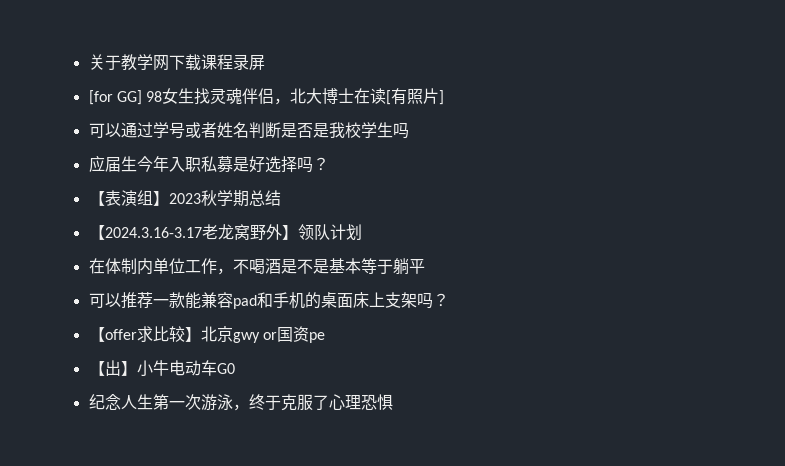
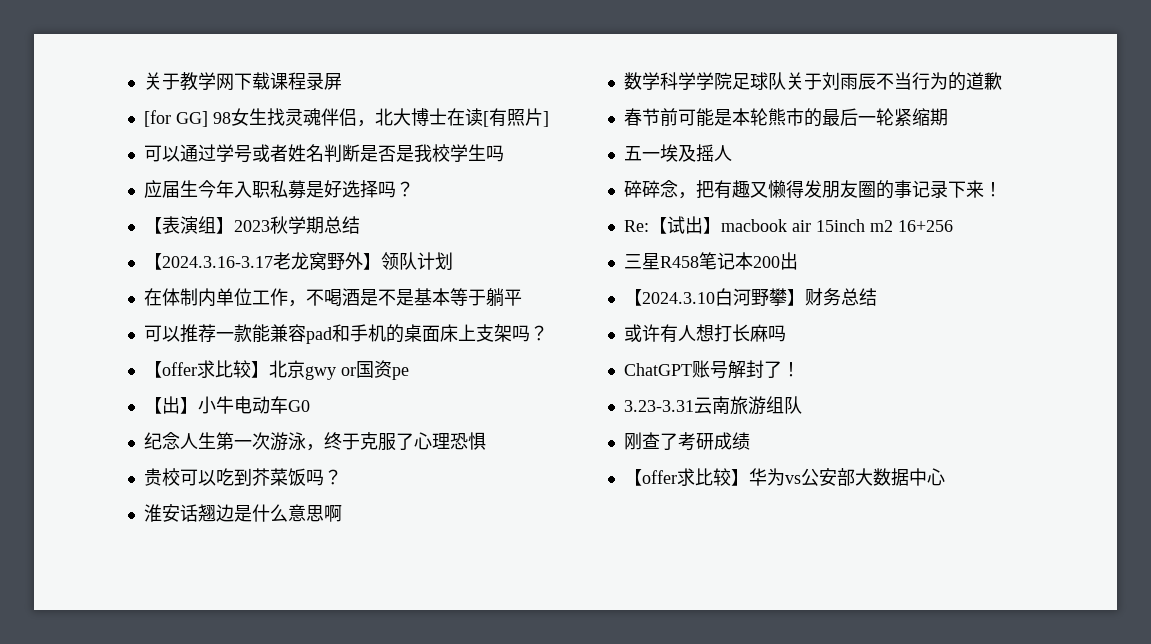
(393, 402) none -> [143,468,342,486] [143,504,342,522] [623,72,1002,91] [623,108,948,127] [623,144,732,162] [623,180,1002,199] [623,216,953,234] [623,252,798,270] [623,288,877,307] [623,324,786,343] [623,360,800,379] [623,396,802,415] [623,432,750,451] [623,468,945,486] // 贵校可以吃到芥菜饭吗？ // 淮安话翘边是什么意思啊 // 数学科学学院足球队关于刘雨辰不当行为的道歉 // 春节前可能是本轮熊市的最后一轮紧缩期 // 五一埃及摇人 // 碎碎念，把有趣又懒得发朋友圈的事记录下来！ // Re:【试出】macbook air 15inch m2 16+256 // 三星R458笔记本200出 // 【2024.3.10白河野攀】财务总结 // 或许有人想打长麻吗 // ChatGPT账号解封了！ // 3.23-3.31云南旅游组队 // 刚查了考研成绩 // 【offer求比较】华为vs公安部大数据中心

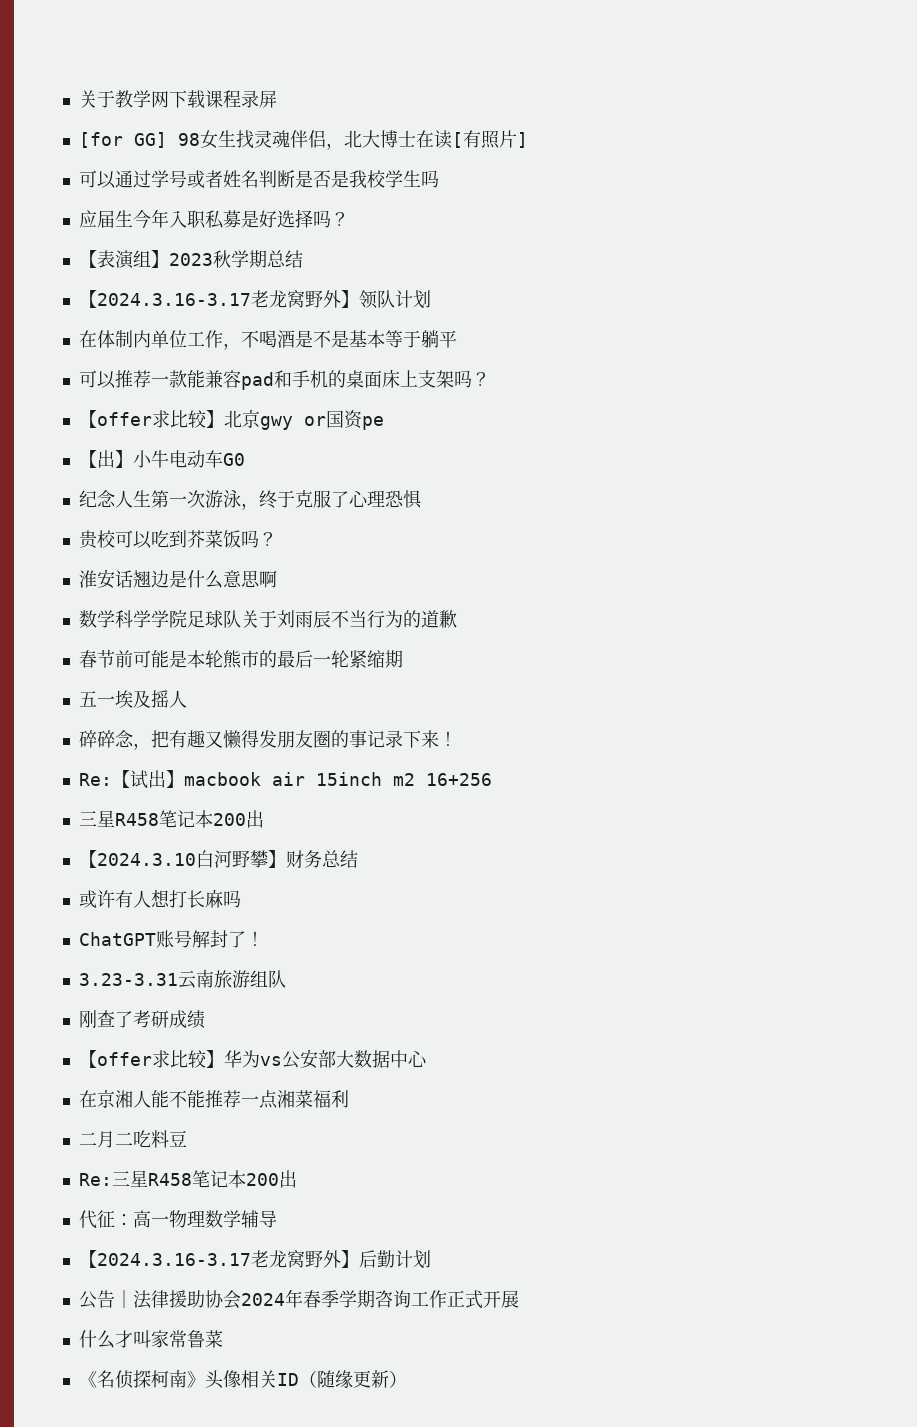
(945, 477) none -> [78,1090,349,1109] [78,1130,187,1148] [78,1170,297,1188] [78,1210,277,1229] [78,1250,431,1269] [78,1289,519,1309] [78,1330,223,1349] [78,1369,407,1389] // 在京湘人能不能推荐一点湘菜福利 // 二月二吃料豆 // Re:三星R458笔记本200出 // 代征：高一物理数学辅导 // 【2024.3.16-3.17老龙窝野外】后勤计划 // 公告｜法律援助协会2024年春季学期咨询工作正式开展 // 什么才叫家常鲁菜 // 《名侦探柯南》头像相关ID（随缘更新）

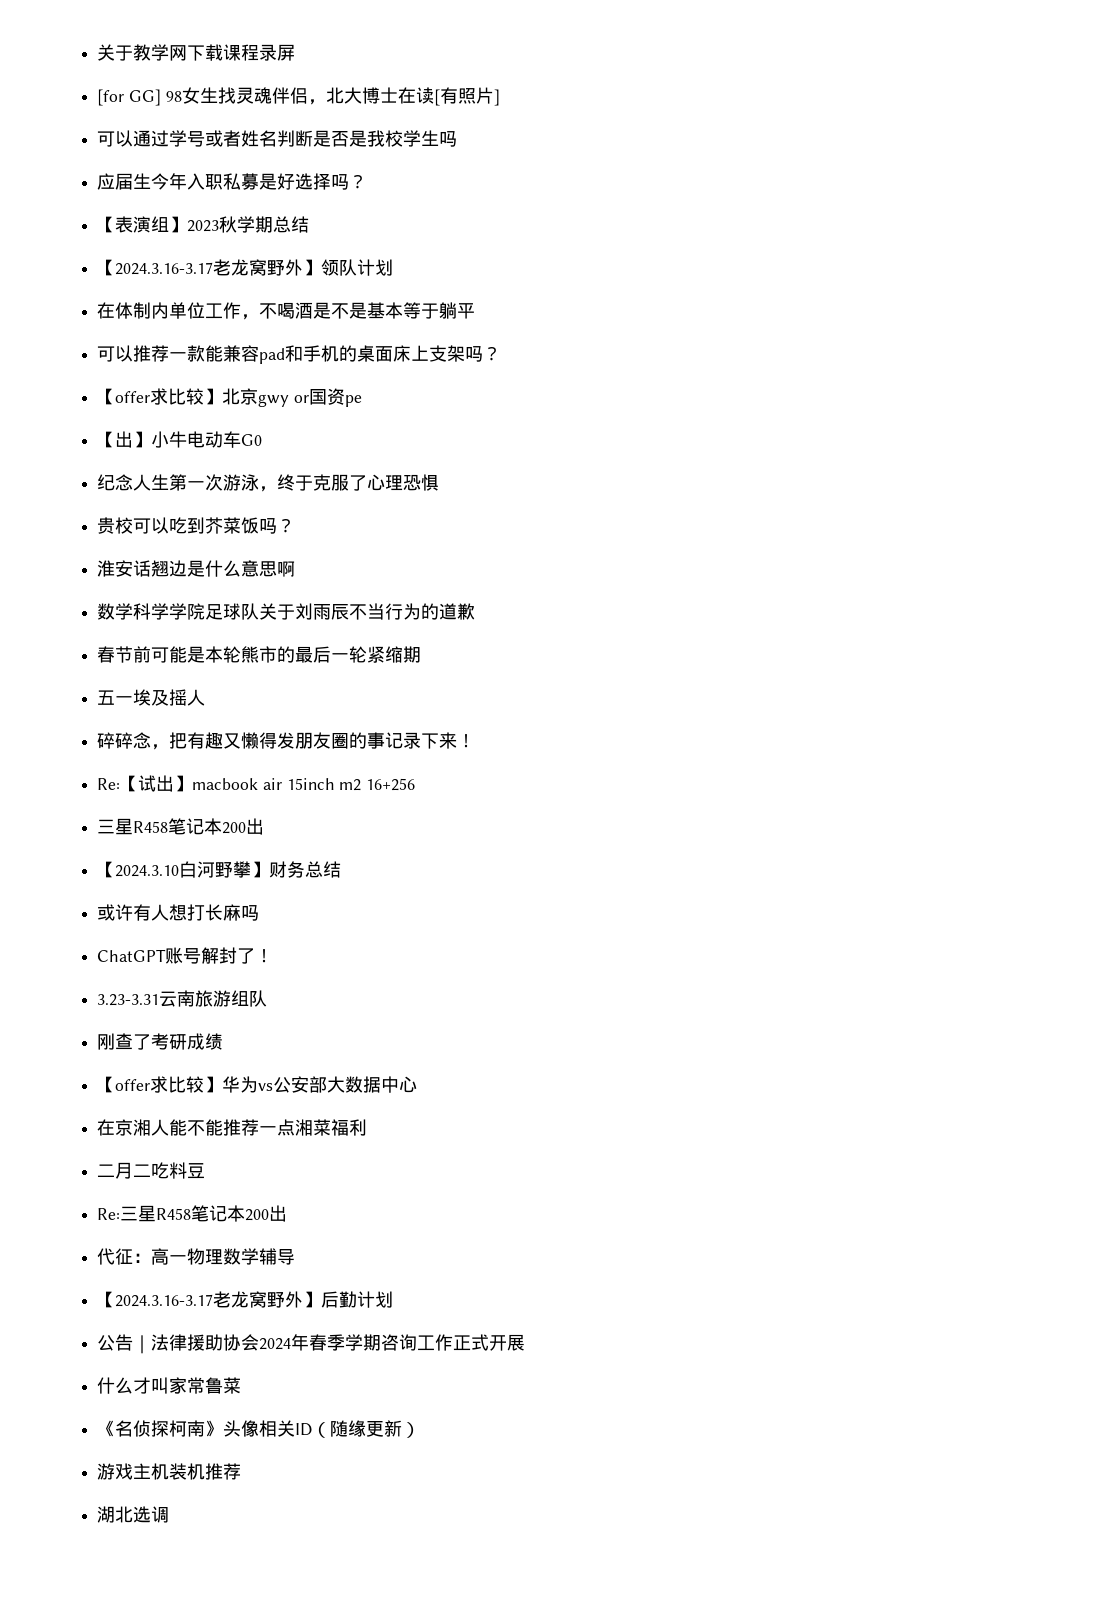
(407, 1379) none -> [97,1463,242,1480] [97,1506,170,1523] // 游戏主机装机推荐 // 湖北选调

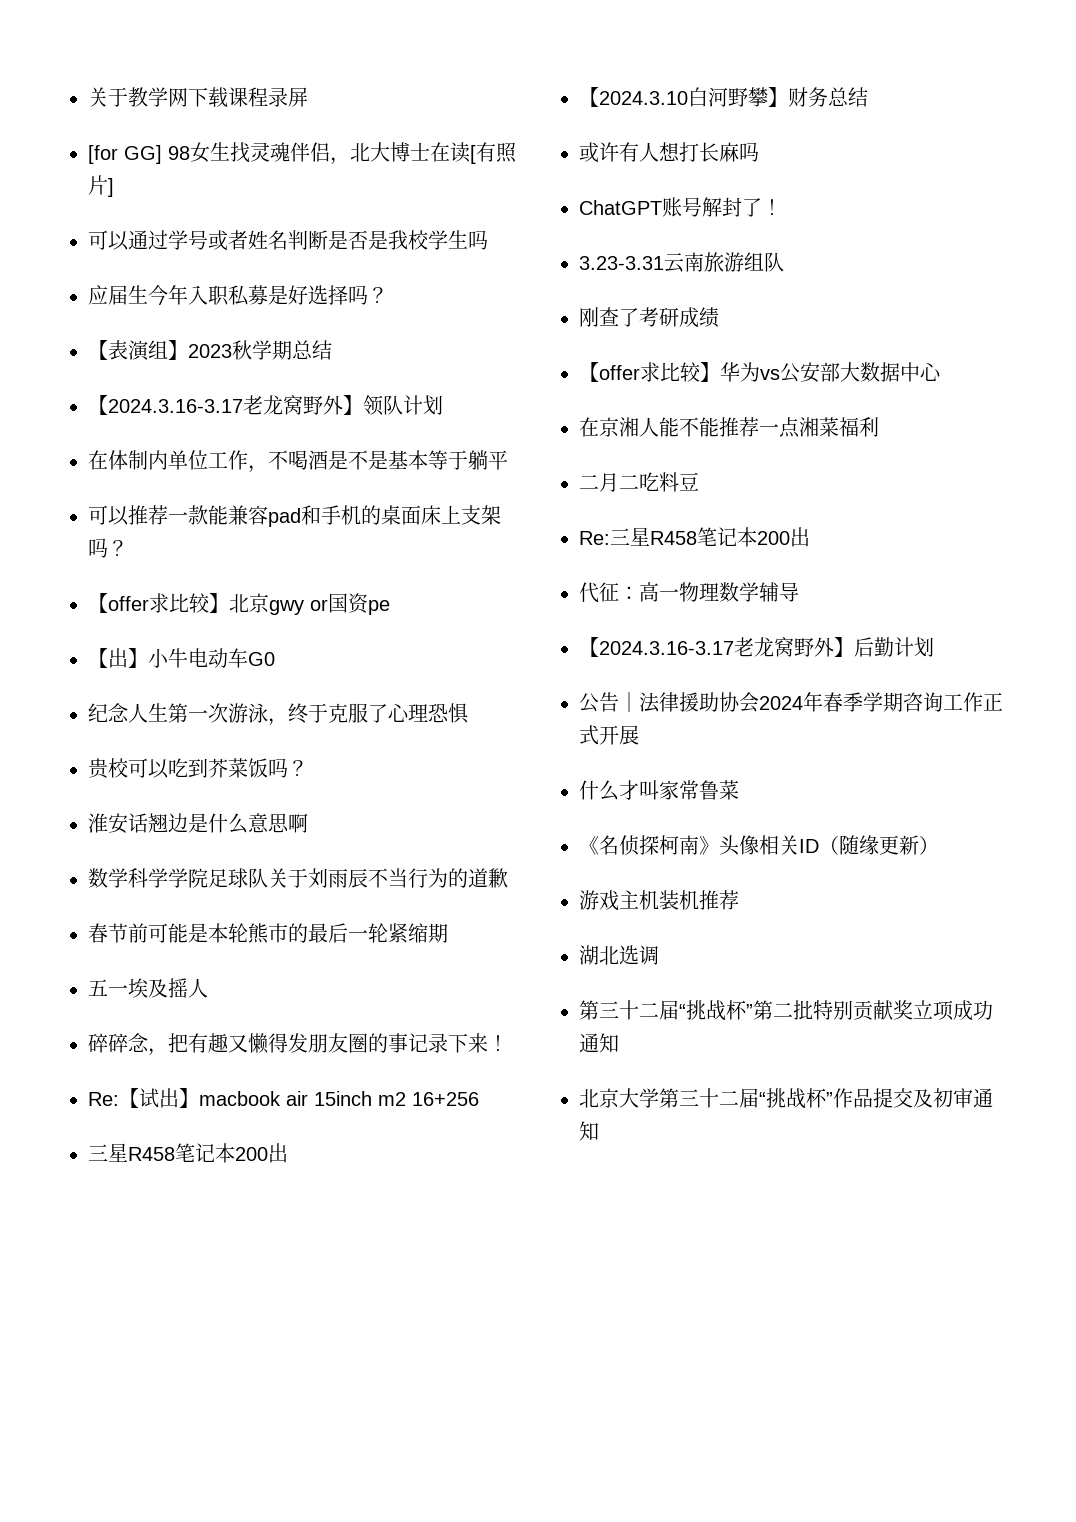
(170, 1514) none -> [579,1000,993,1021] [579,1033,619,1053] [579,1088,993,1109] [579,1121,599,1141] // 第三十二届“挑战杯”第二批特别贡献奖立项成功通知 // 北京大学第三十二届“挑战杯”作品提交及初审通知

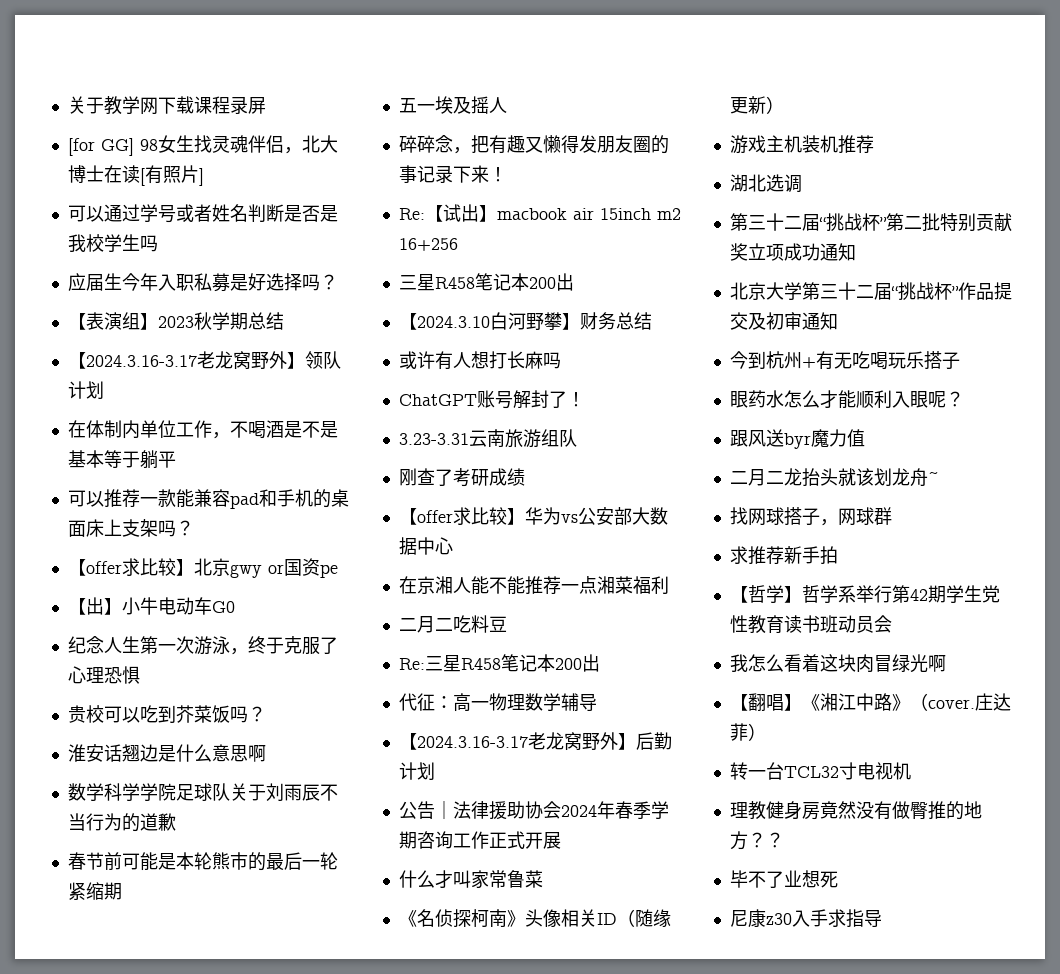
(599, 1131) none -> [729,351,960,370] [729,390,964,409] [729,429,865,449] [729,468,939,487] [729,507,892,526] [729,546,838,565] [729,585,1000,603] [729,615,892,634] [729,654,946,673] [729,693,1011,711] [729,723,766,741] [729,762,911,780] [729,801,982,820] [729,831,784,850] [729,870,838,888] [729,909,882,928] // 今到杭州+有无吃喝玩乐搭子 // 眼药水怎么才能顺利入眼呢？ // 跟风送byr魔力值 // 二月二龙抬头就该划龙舟~ // 找网球搭子，网球群 // 求推荐新手拍 // 【哲学】哲学系举行第42期学生党性教育读书班动员会 // 我怎么看着这块肉冒绿光啊 // 【翻唱】《湘江中路》（cover.庄达菲） // 转一台TCL32寸电视机 // 理教健身房竟然没有做臀推的地方？？ // 毕不了业想死 // 尼康z30入手求指导

